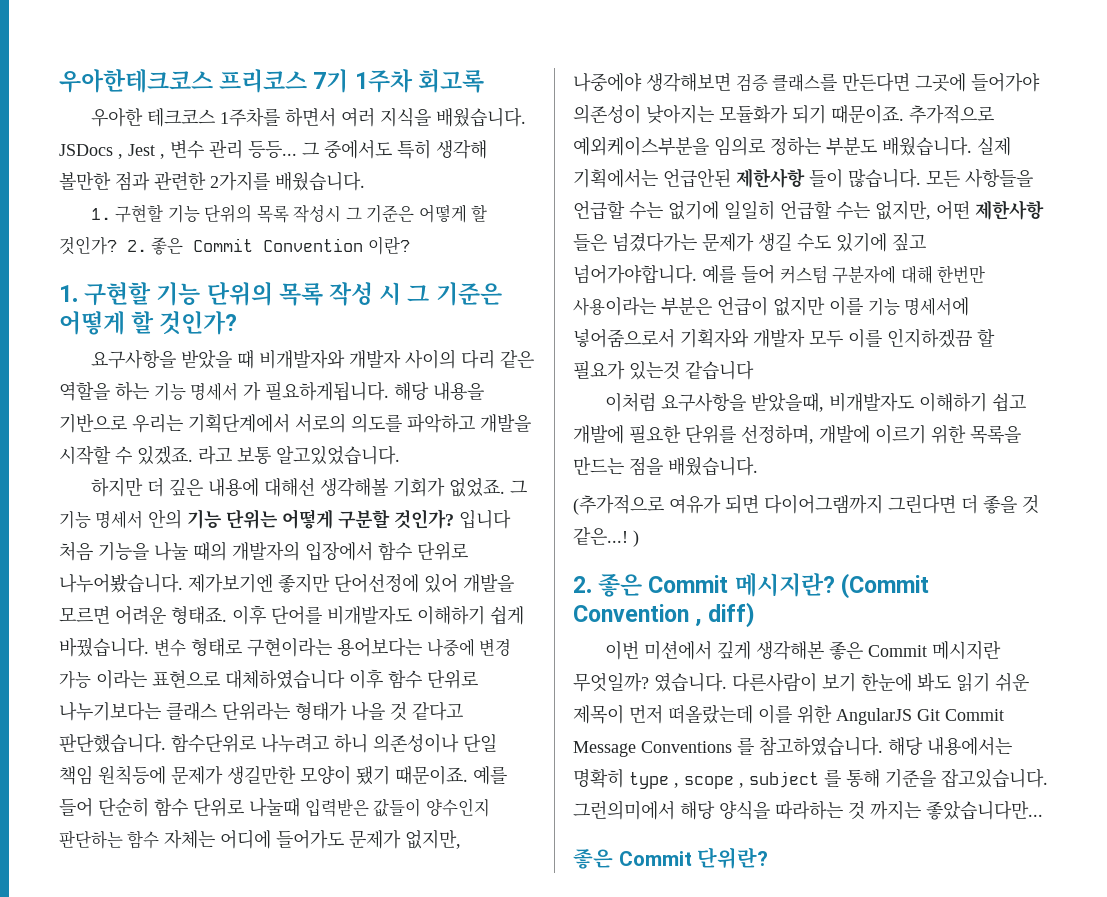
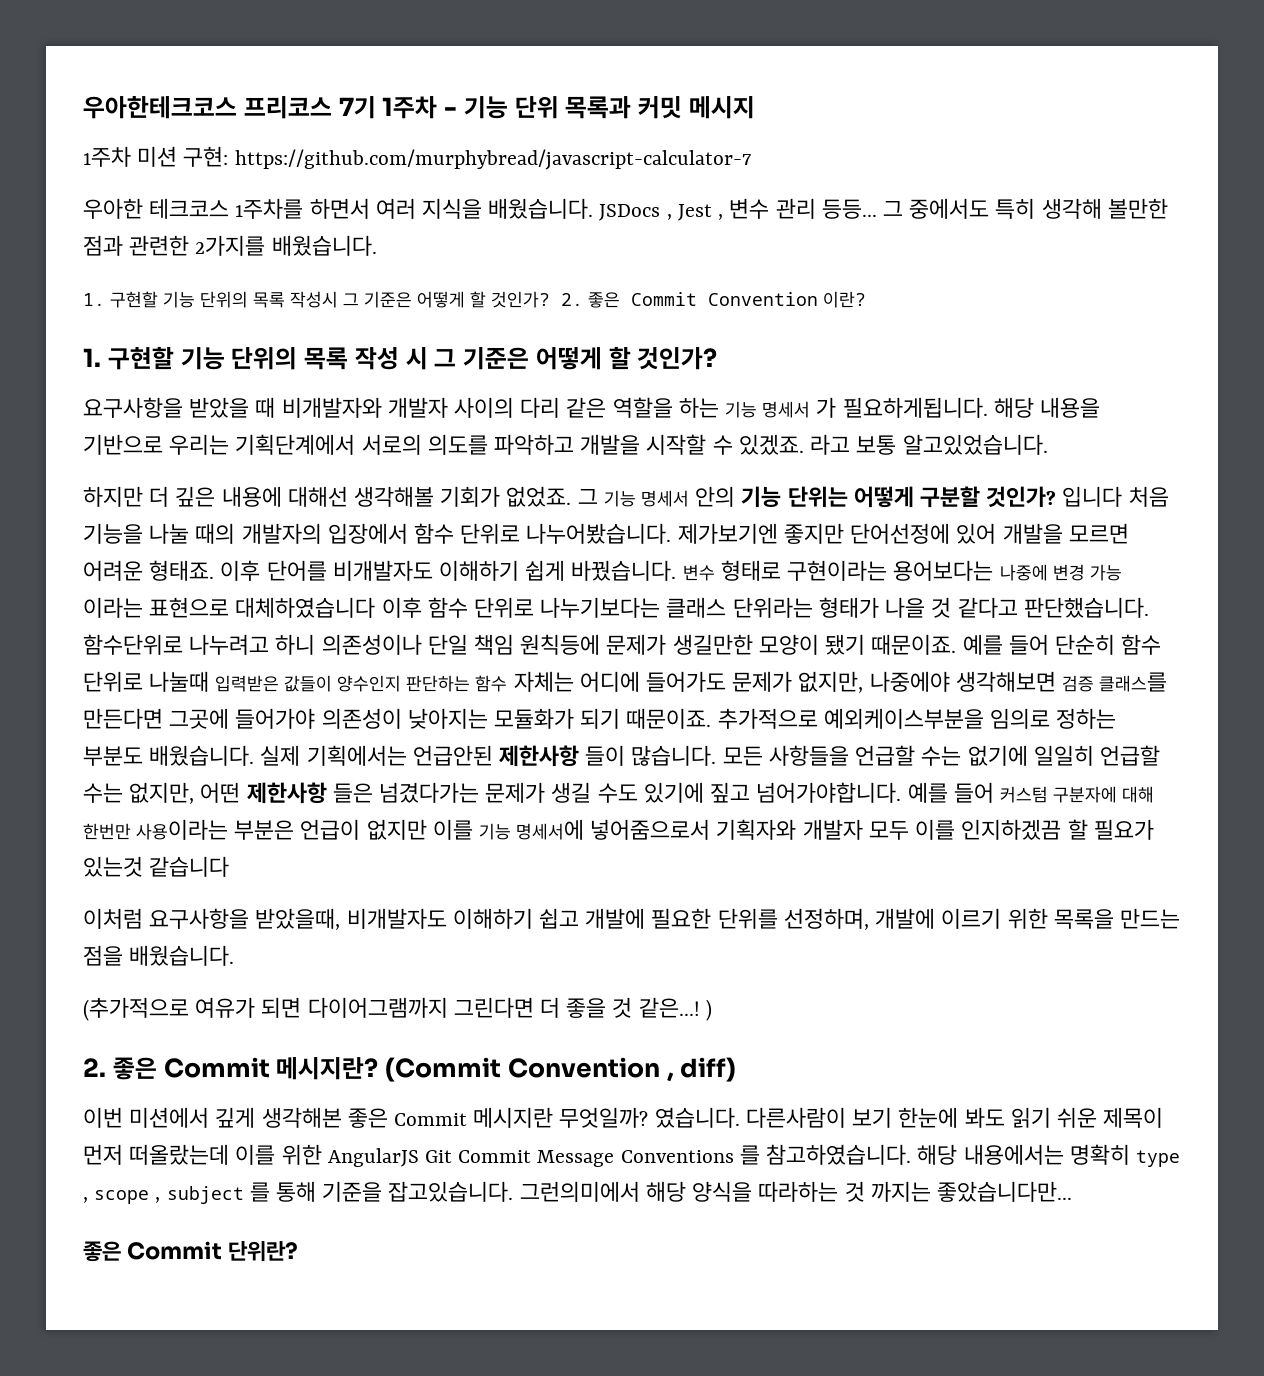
[417,69,484,93] 회고록 -> [444,96,755,119] [83,146,751,170] - 기능 단위 목록과 커밋 메시지 // 1주차 미션 구현: https://github.com/murphybread/javascript-calculator-7

